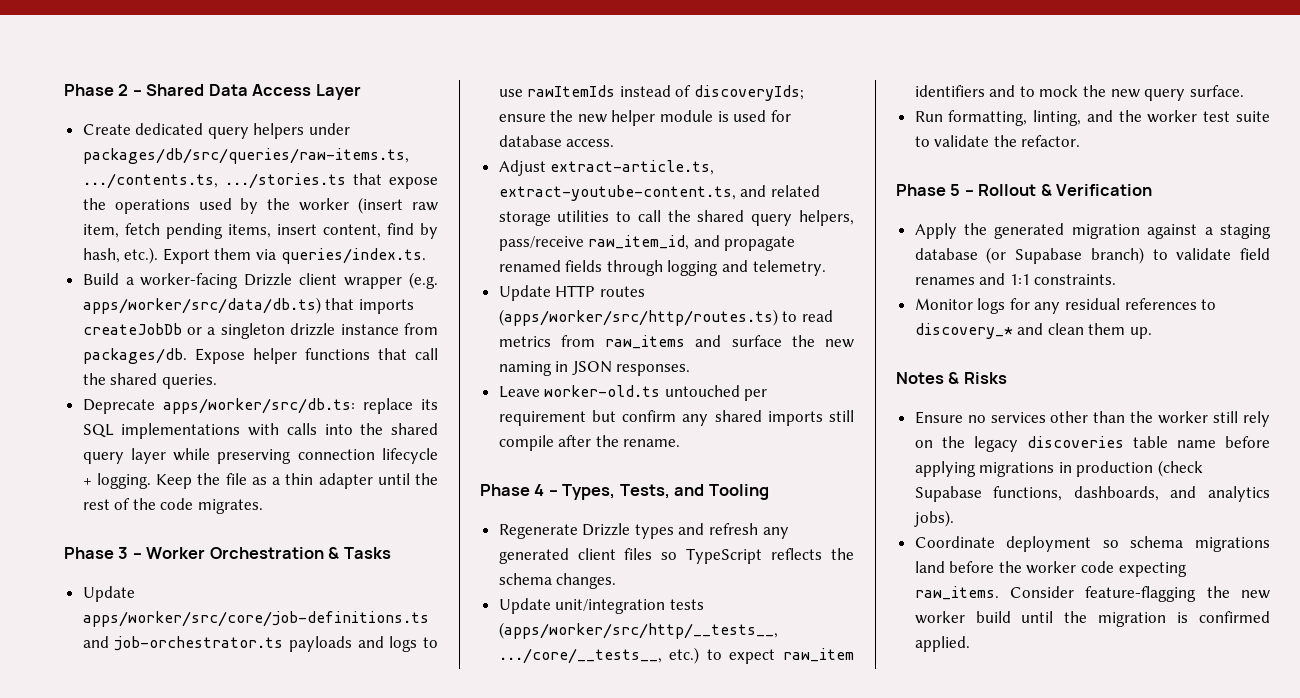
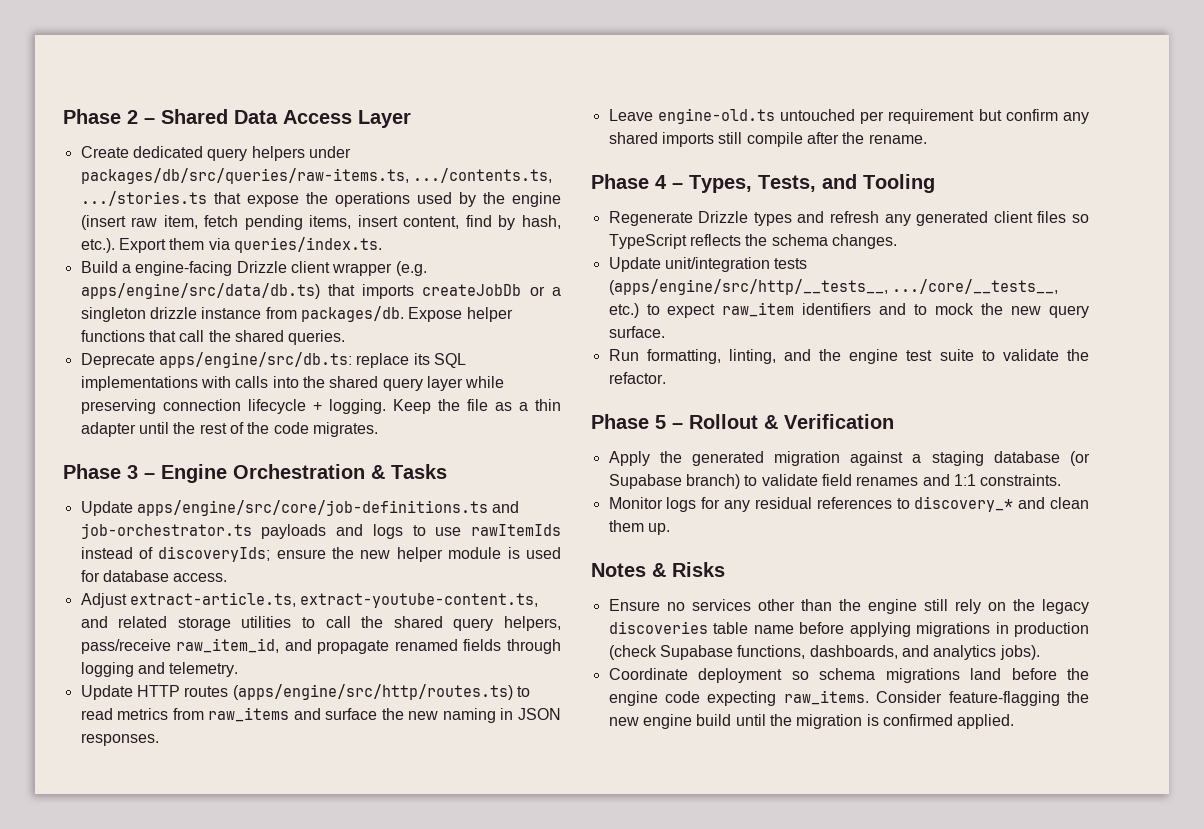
[299,198,350,211] worker -> [512,192,561,207] engine
[140,273,239,289] worker-facing -> [135,261,233,276] engine-facing
[82,297,321,314] apps/worker/src/data/db.ts) -> [80,283,320,299] apps/engine/src/data/db.ts)
[162,398,355,414] apps/worker/src/db.ts: -> [158,352,352,368] apps/engine/src/db.ts:
[146,547,206,559] Worker -> [161,464,227,483] Engine
[82,611,429,627] apps/worker/src/core/job-definitions.ts -> [136,500,488,516] apps/engine/src/core/job-definitions.ts
[498,309,778,326] (apps/worker/src/http/routes.ts) -> [232,684,513,700] (apps/engine/src/http/routes.ts)
[544,385,661,397] worker-old.ts -> [657,108,775,124] engine-old.ts
[498,622,778,639] (apps/worker/src/http/__tests__, -> [608,279,888,295] (apps/engine/src/http/__tests__,
[1147,110,1198,123] worker -> [849,349,899,364] engine
[1158,411,1209,424] worker -> [867,599,917,614] engine
[1026,561,1077,574] worker -> [608,691,658,706] engine
[914,611,965,624] worker -> [642,714,692,729] engine

